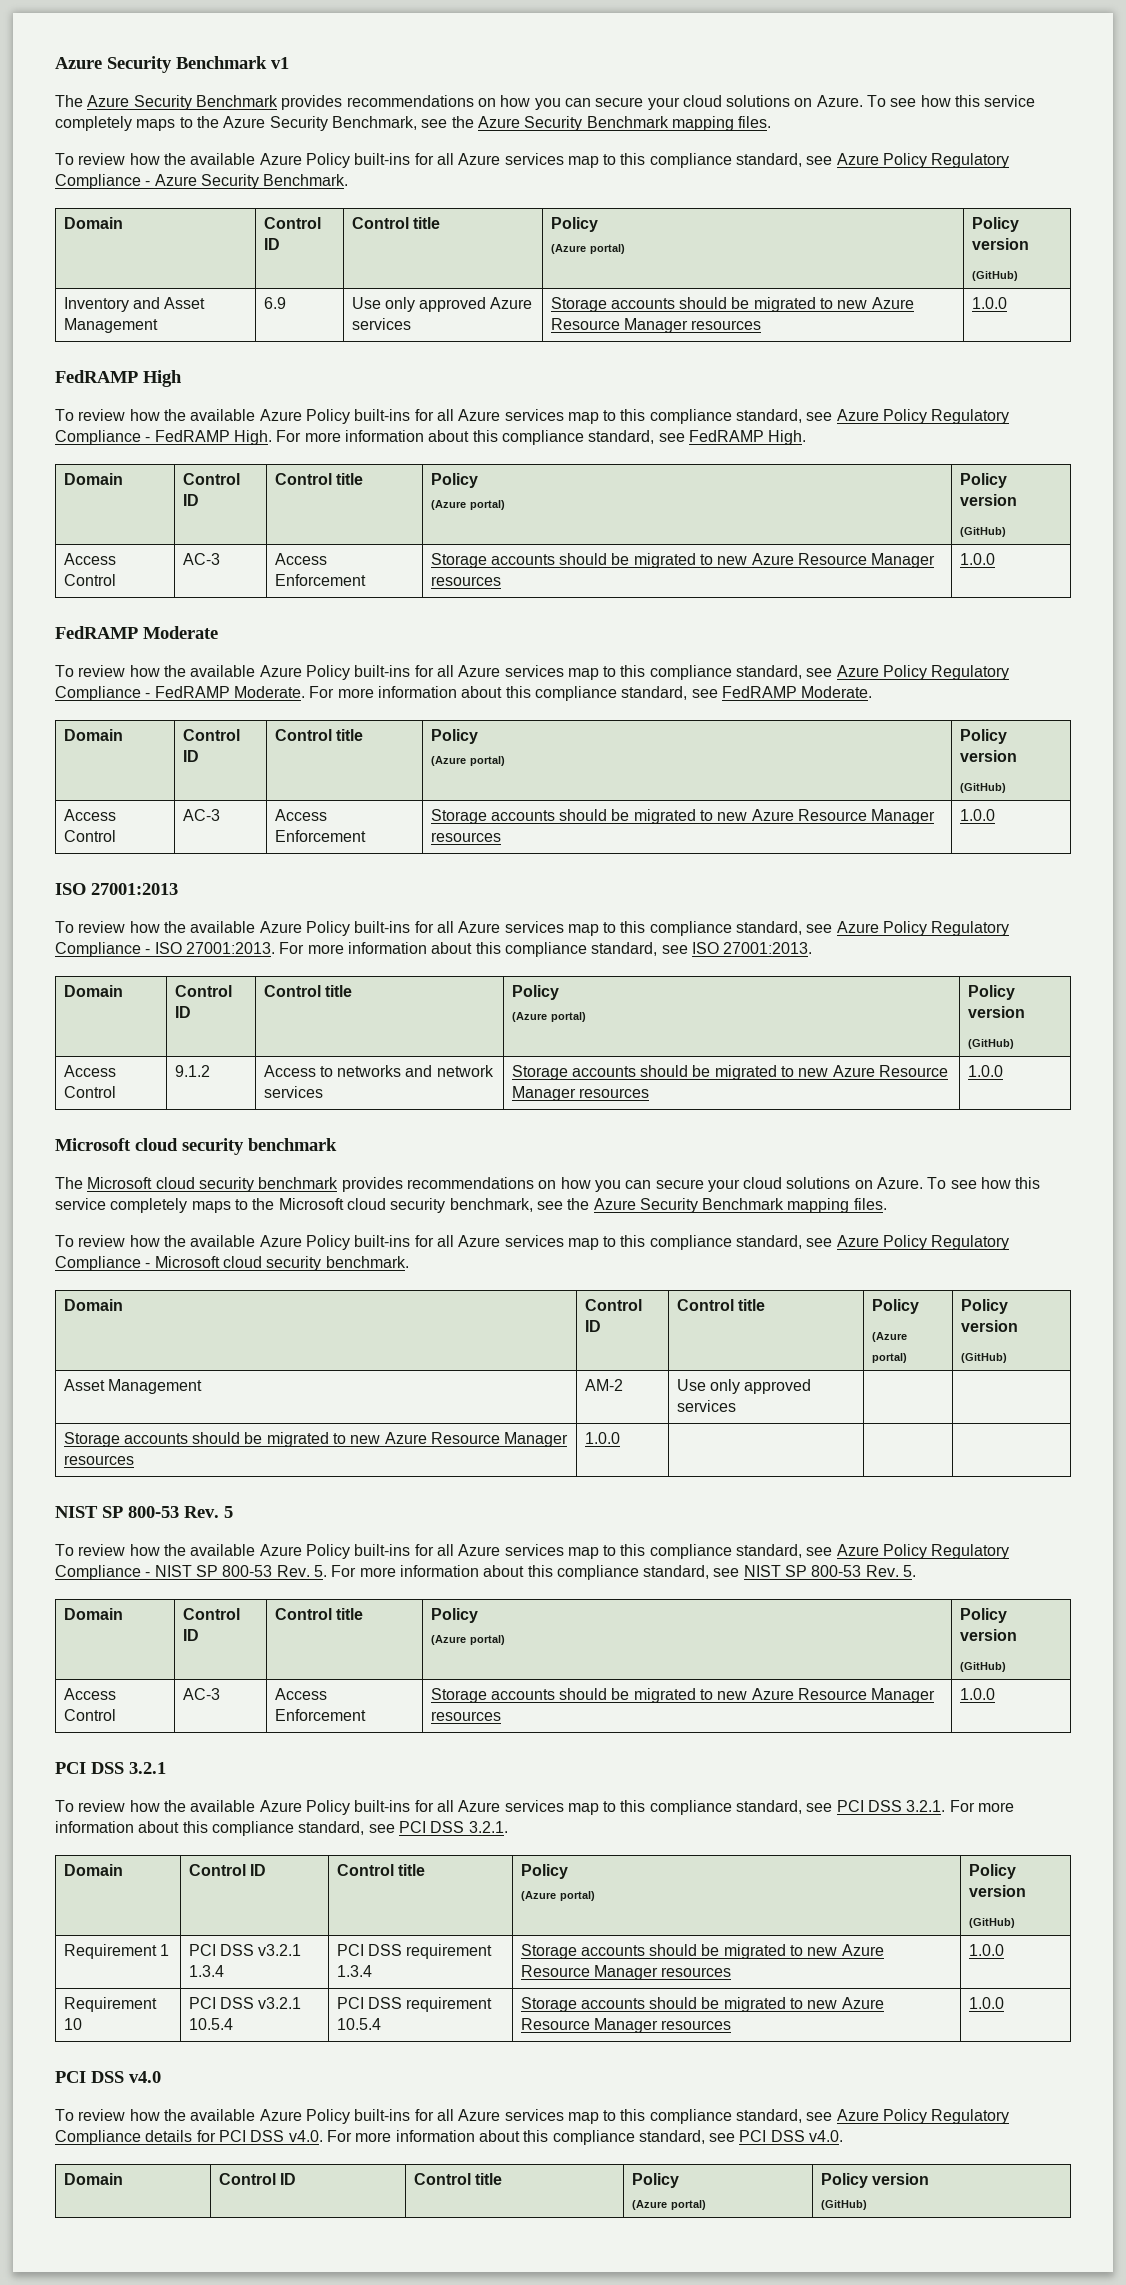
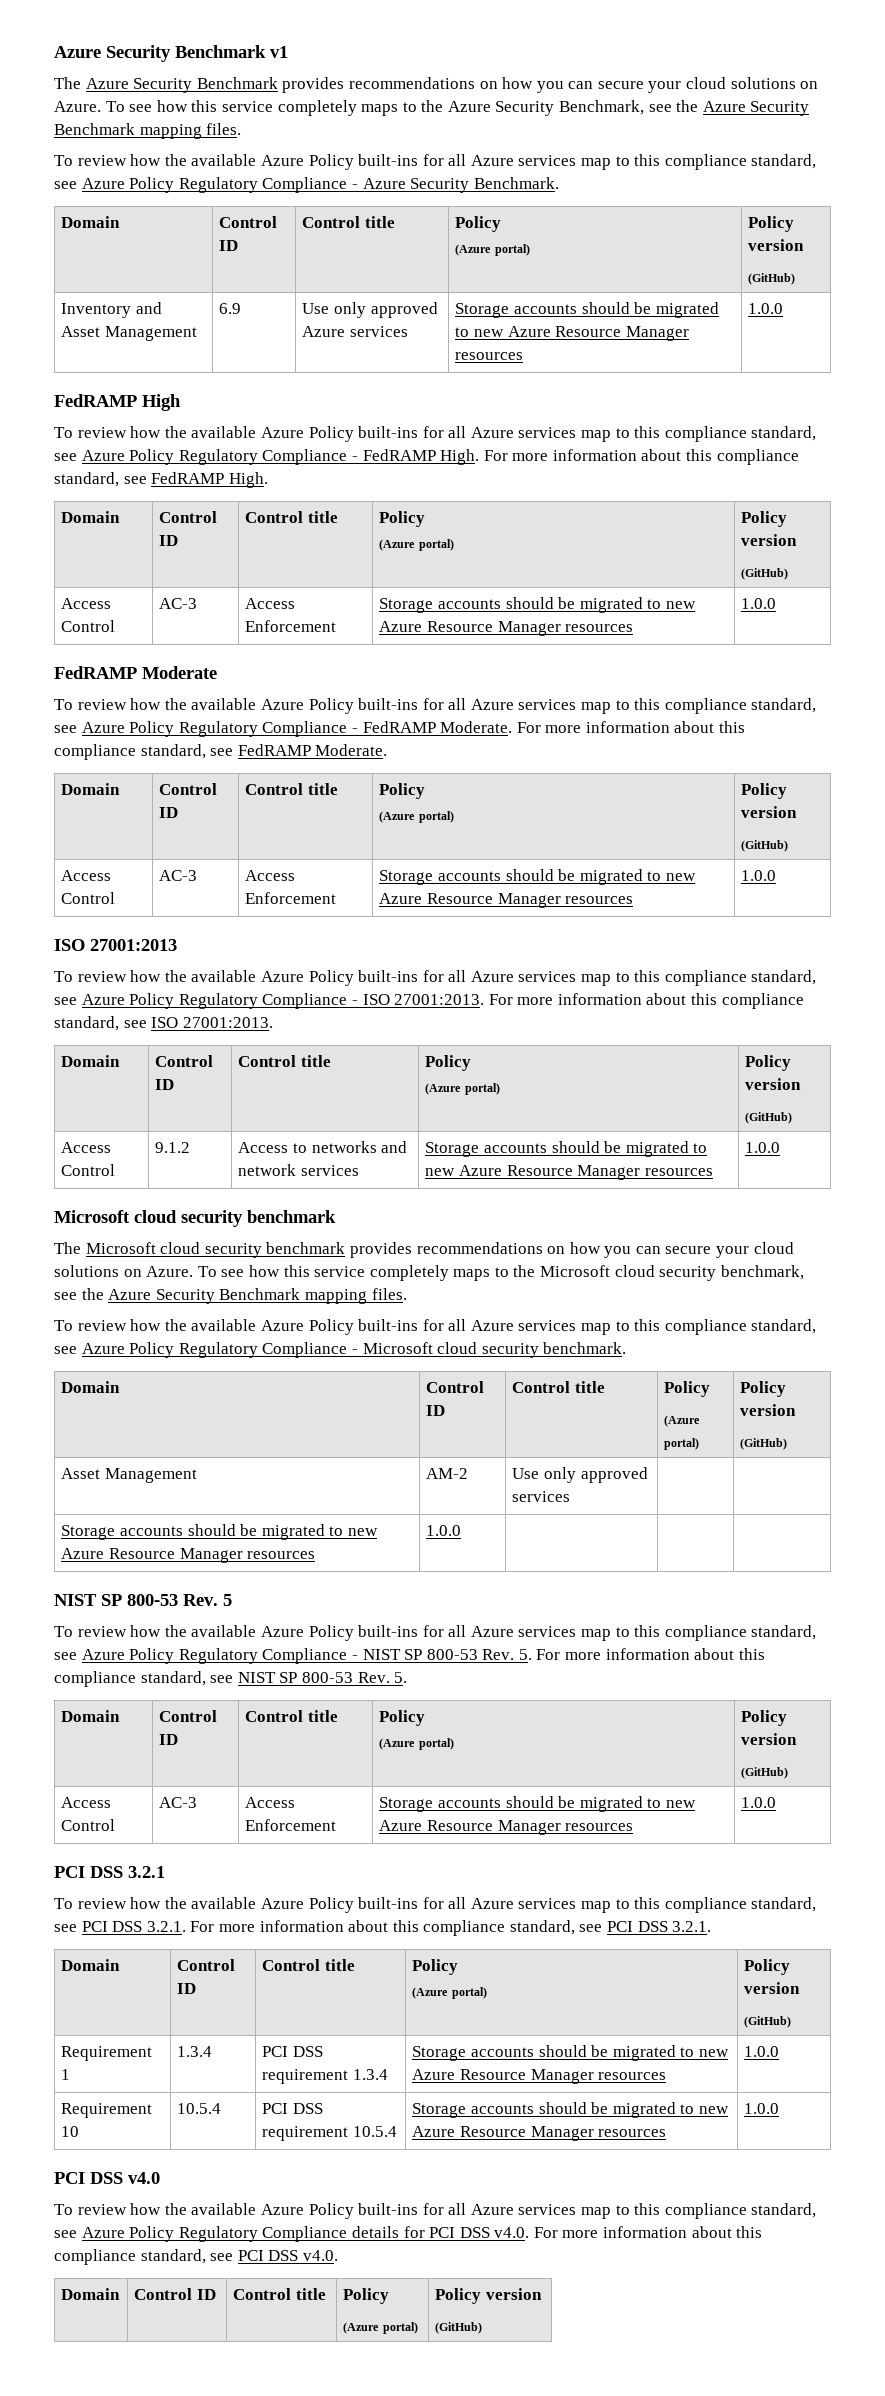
[188,1944,302,1956] PCI DSS v3.2.1 -> (71, 2074) none
[188,1997,302,2009] PCI DSS v3.2.1 -> (80, 2131) none

